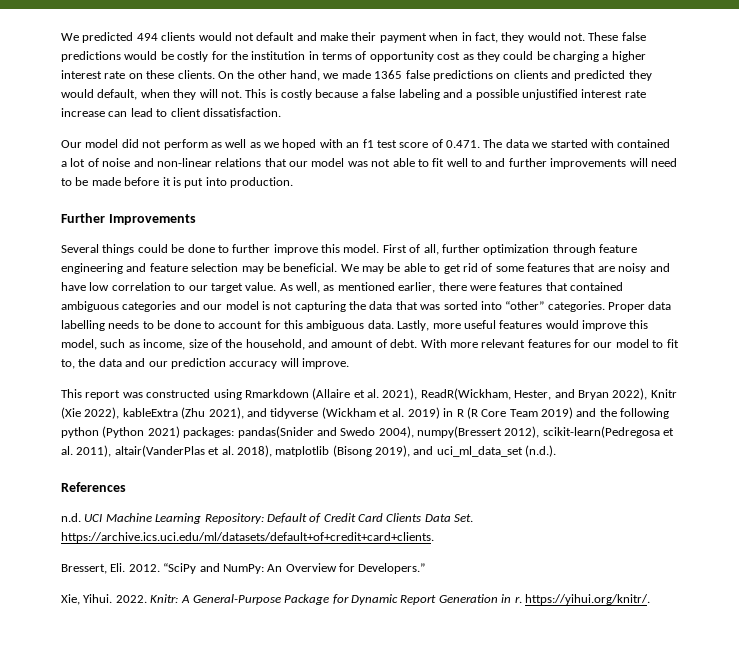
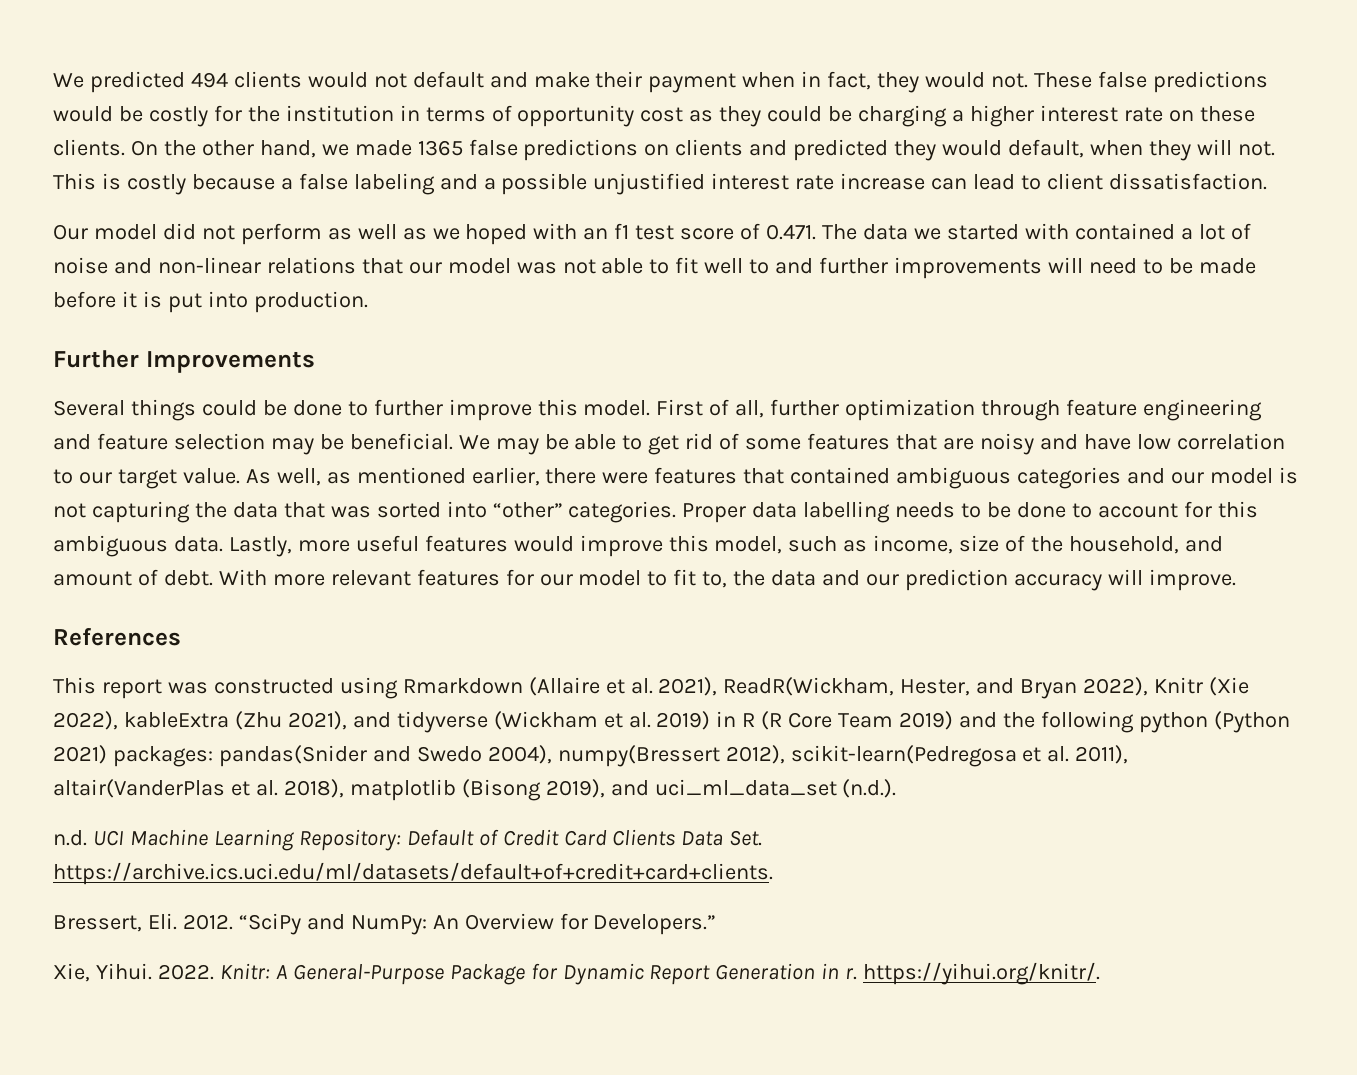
(349, 363) none -> [53,628,181,646] // References
[61,482,126,492] // References -> (897, 788) none

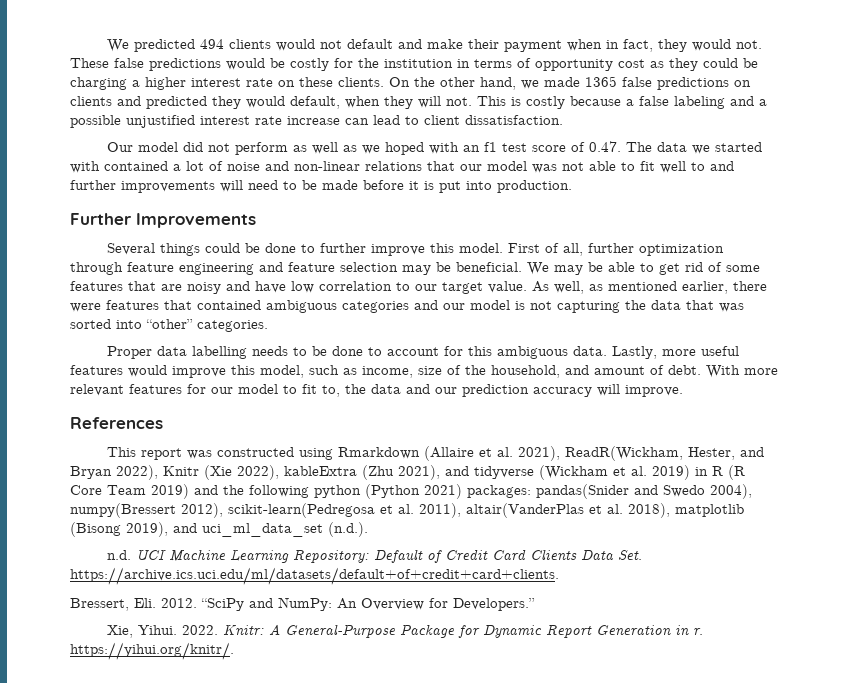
[766,224,817,240] 0.471. -> [589,141,622,152] 0.47.
(677, 512) none -> (268, 326) //

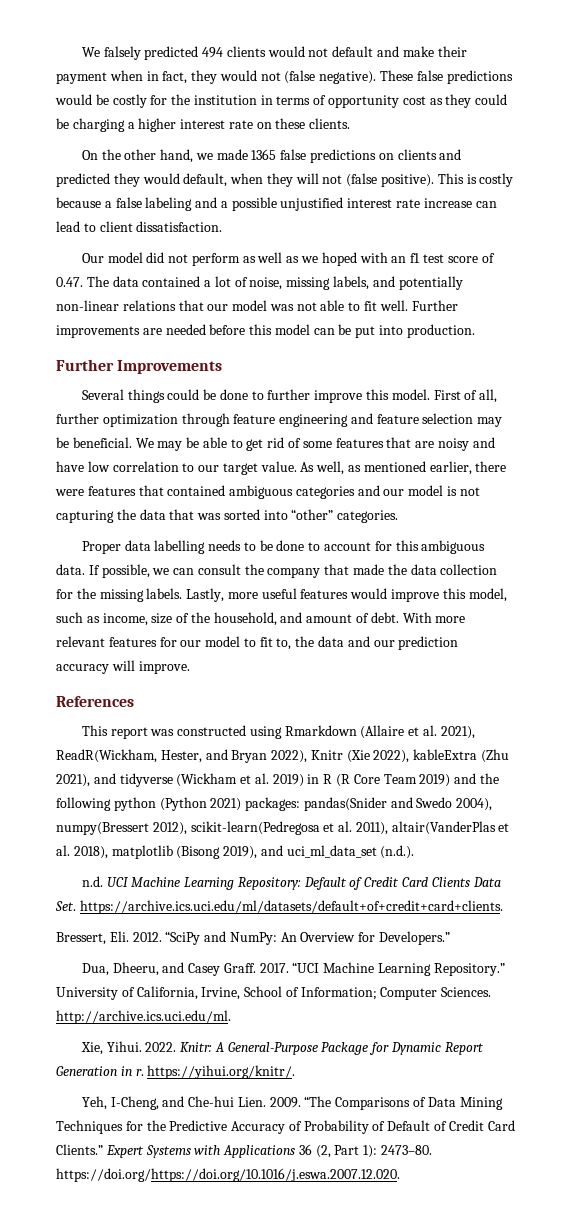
[107,39,130,52] We -> [81,46,141,60] We falsely
[736,40,763,49] not. -> [260,70,377,84] not (false negative).
(384, 82) none -> (351, 123) //
[446,97,472,106] not. -> [322,173,435,187] not (false positive).
[692,142,763,154] [70,161,100,173] we started with -> (139, 281) none
[227,161,289,171] noise and -> [249,276,463,290] noise, missing labels, and potentially
[660,161,734,173] [70,180,434,193] well to and further improvements will need to be made before it is -> [379,300,458,311] [56,324,352,338] well. Further improvements are needed before this model can be
(608, 351) none -> [88,564,498,578] [56,588,183,602] If possible, we can consult the company that made the data collection for the missing labels.
(535, 604) none -> [81,962,505,976] [56,986,492,1000] [56,1010,231,1024] // Dua, Dheeru, and Casey Graff. 2017. “UCI Machine Learning Repository.” University of California, Irvine, School of Information; Computer Sciences. http://archive.ics.uci.edu/ml.
(234, 651) none -> [81,1096,503,1110] [56,1120,515,1134] [56,1144,433,1158] [56,1168,400,1182] // Yeh, I-Cheng, and Che-hui Lien. 2009. “The Comparisons of Data Mining Techniques for the Predictive Accuracy of Probability of Default of Credit Card Clients.” Expert Systems with Applications 36 (2, Part 1): 2473–80. https://doi.org/https://doi.org/10.1016/j.eswa.2007.12.020.

